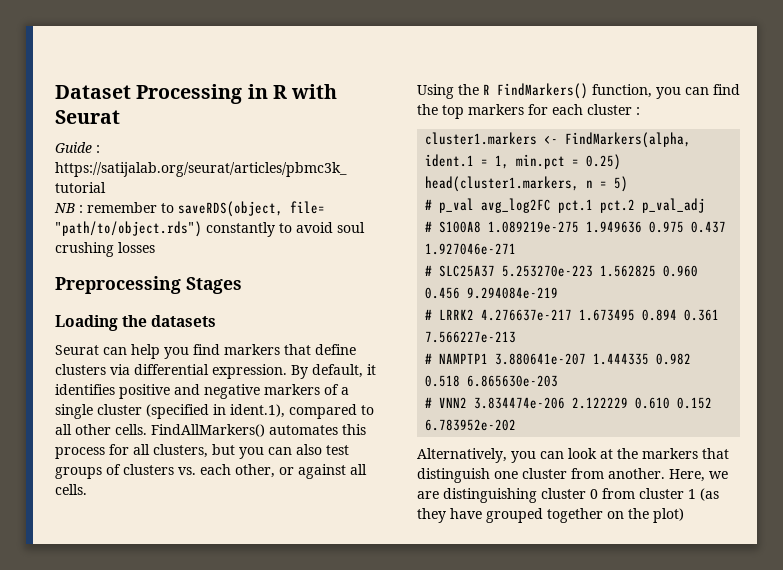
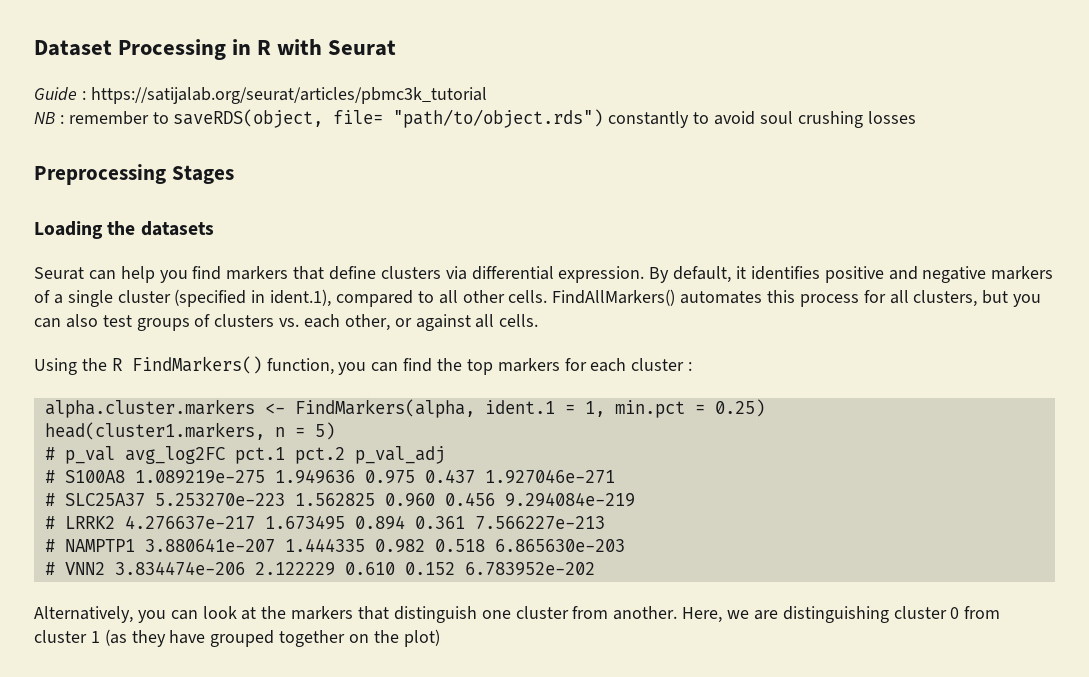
[425,132,538,145] cluster1.markers -> [44,399,255,418] alpha.cluster.markers

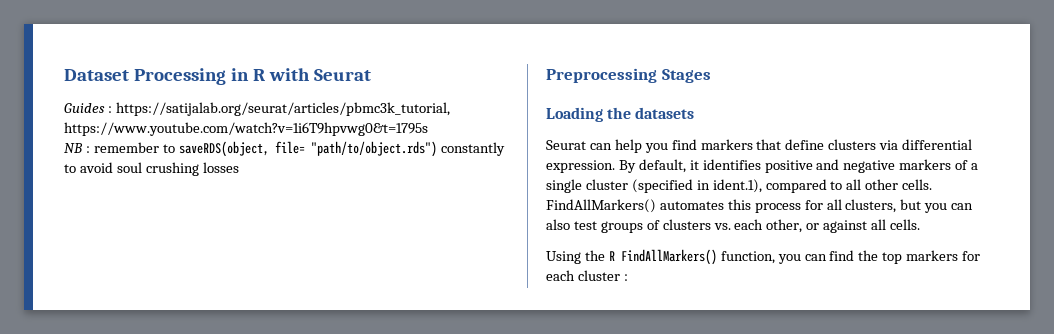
[34,87,487,104] Guide : https://satijalab.org/seurat/articles/pbmc3k_tutorial -> [64,102,450,116] [64,122,428,136] Guides : https://satijalab.org/seurat/articles/pbmc3k_tutorial, https://www.youtube.com/watch?v=1i6T9hpvwg0&t=1795s
[131,356,262,374] FindMarkers() -> [620,249,717,265] FindAllMarkers()
[44,399,765,418] [44,422,335,440] [44,446,445,464] [44,469,615,484] [44,492,635,507] [44,515,605,530] [44,538,625,553] [44,561,595,576] [34,606,1001,623] [34,629,440,647] // alpha.cluster.markers <- FindMarkers(alpha, ident.1 = 1, min.pct = 0.25) // head(cluster1.markers, n = 5) // # p_val avg_log2FC pct.1 pct.2 p_val_adj // # S100A8 1.089219e-275 1.949636 0.975 0.437 1.927046e-271 // # SLC25A37 5.253270e-223 1.562825 0.960 0.456 9.294084e-219 // # LRRK2 4.276637e-217 1.673495 0.894 0.361 7.566227e-213 // # NAMPTP1 3.880641e-207 1.444335 0.982 0.518 6.865630e-203 // # VNN2 3.834474e-206 2.122229 0.610 0.152 6.783952e-202 // Alternatively, you can look at the markers that distinguish one cluster from another. Here, we are distinguishing cluster 0 from cluster 1 (as they have grouped together on the plot) -> (628, 277) none

